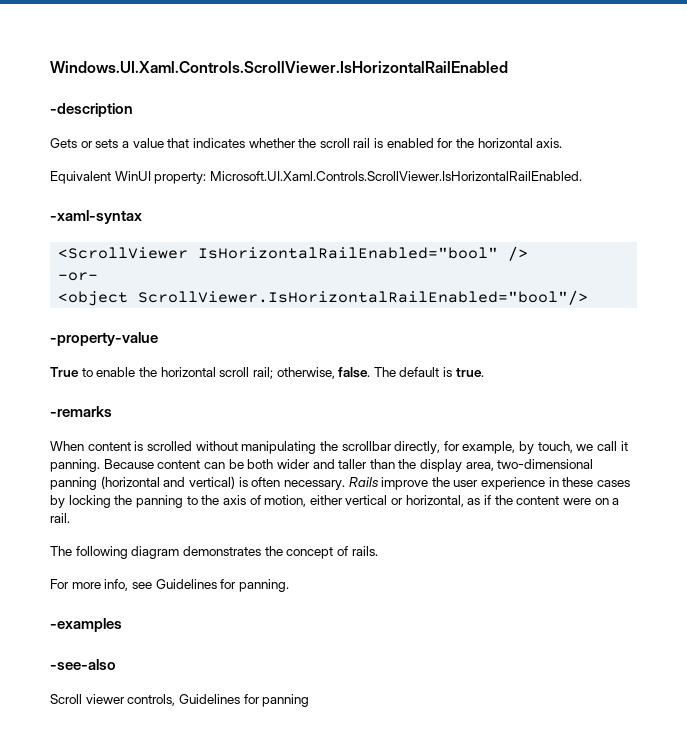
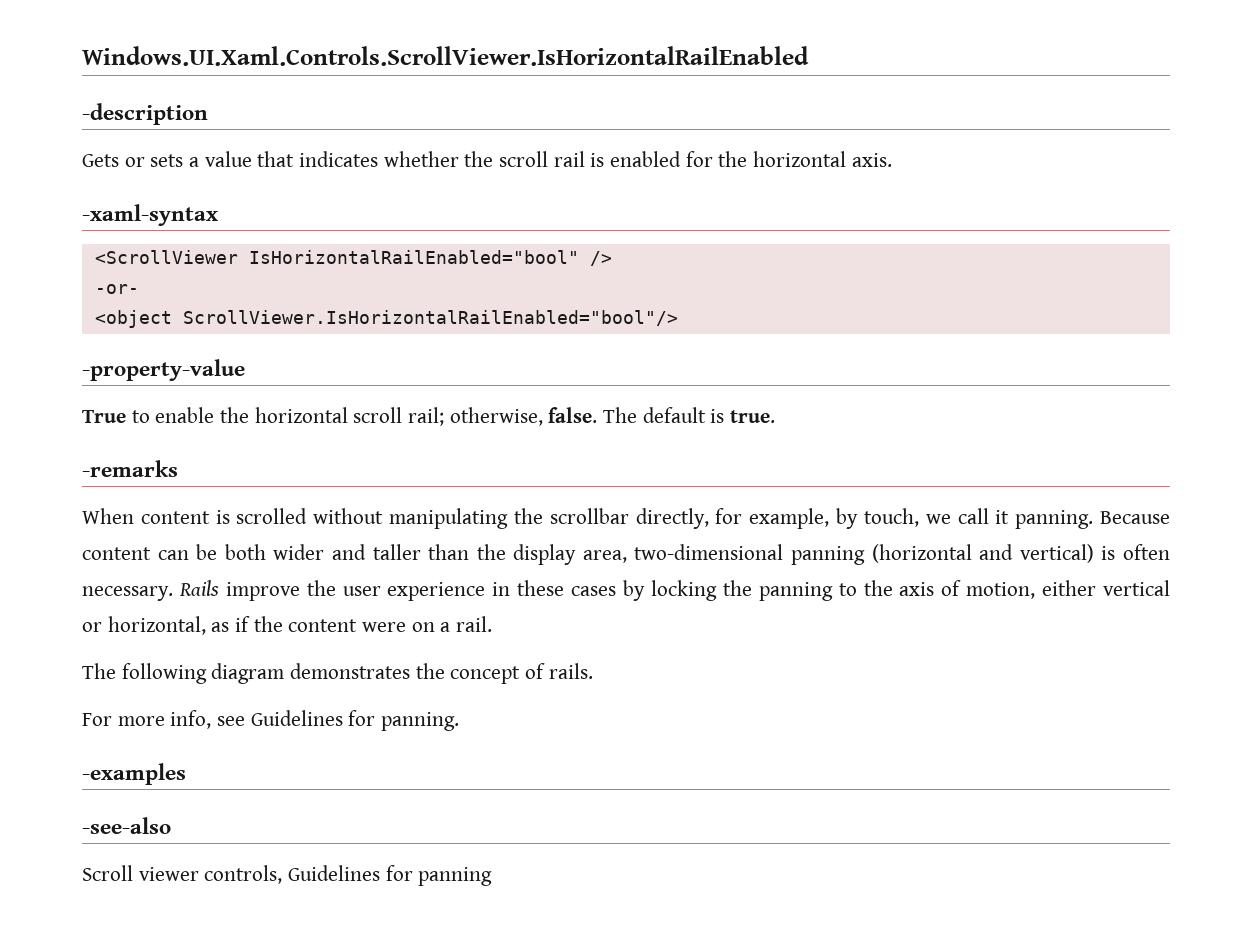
[50,171,582,184] // Equivalent WinUI property: Microsoft.UI.Xaml.Controls.ScrollViewer.IsHorizontalRailEnabled. -> (892, 160) none

